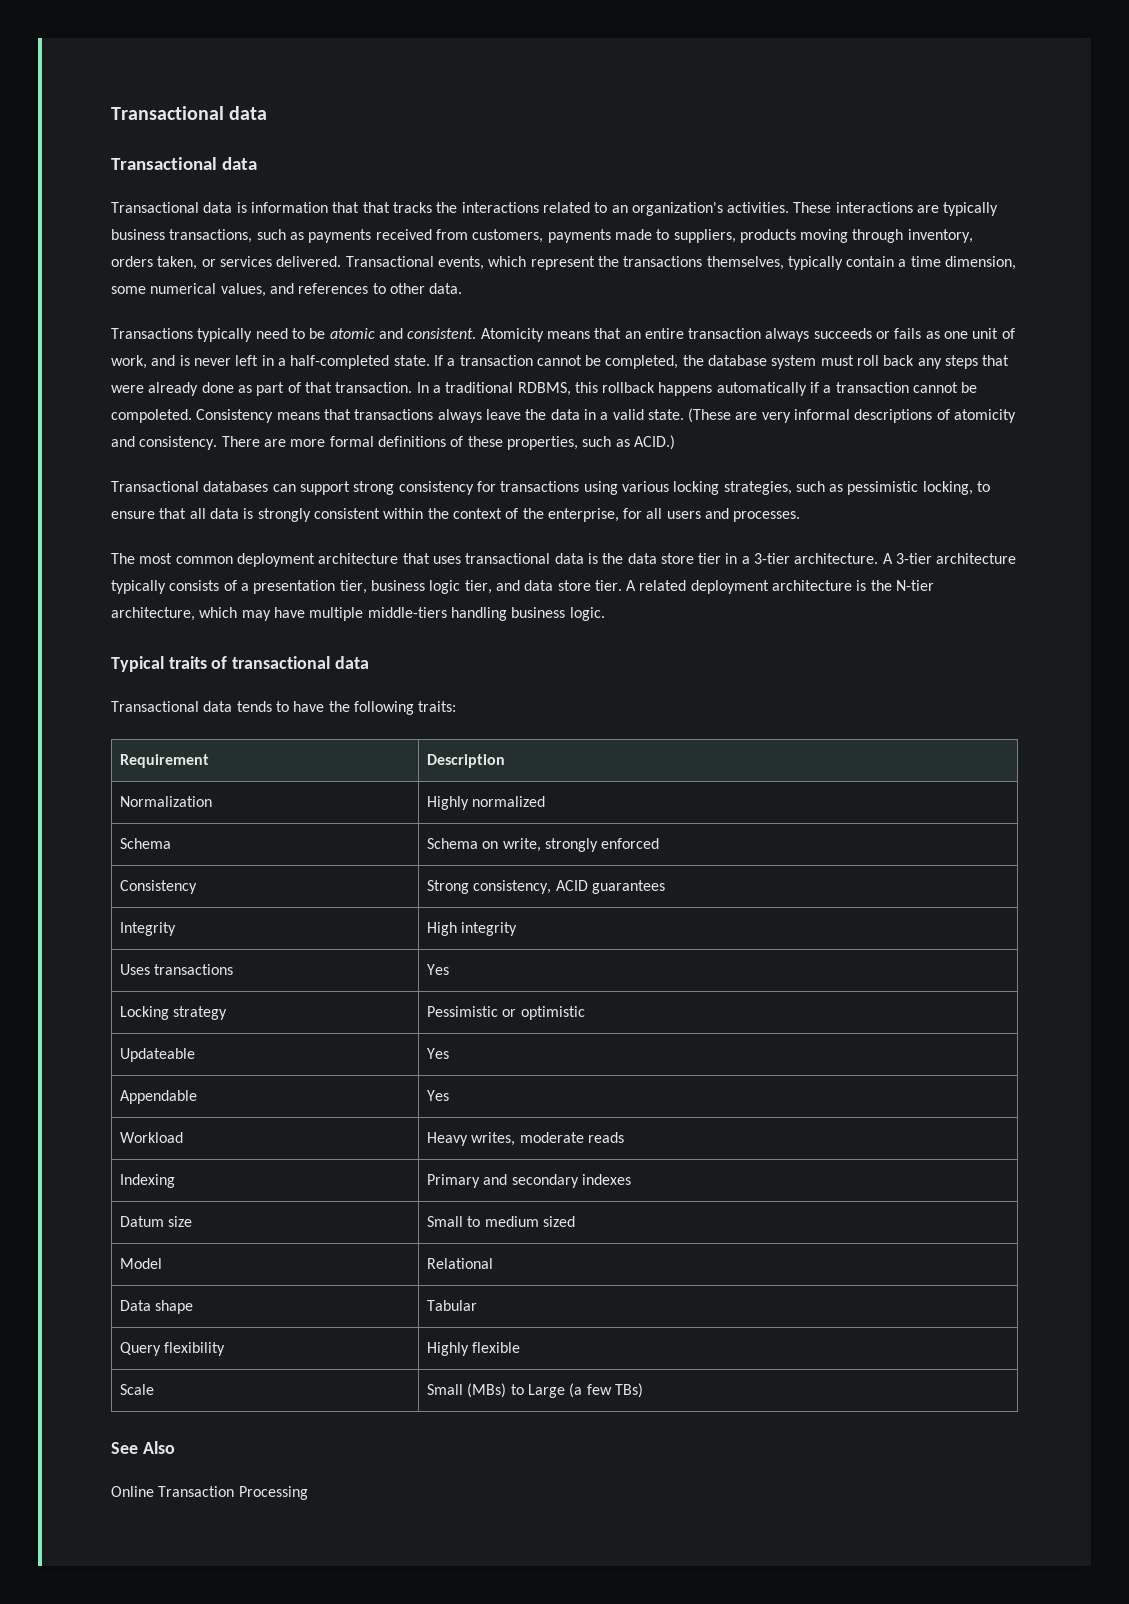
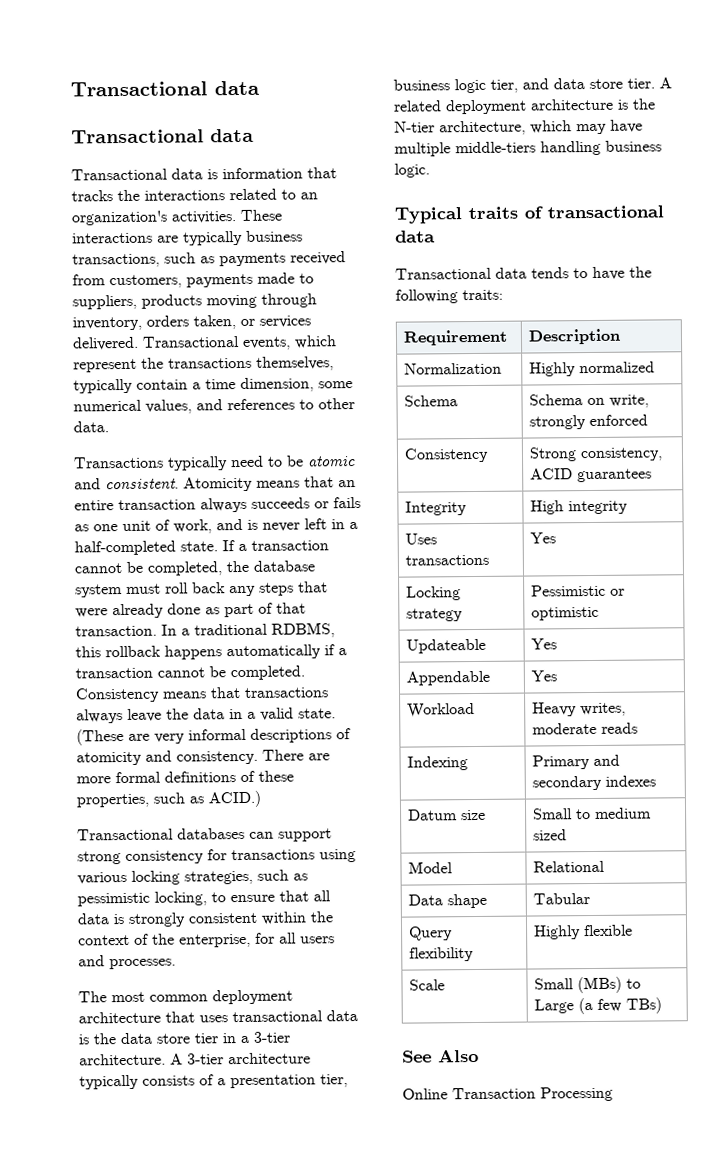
[362,202,390,213] that -> (337, 173) none
[111,409,192,423] compoleted. -> [230,665,305,681] completed.

